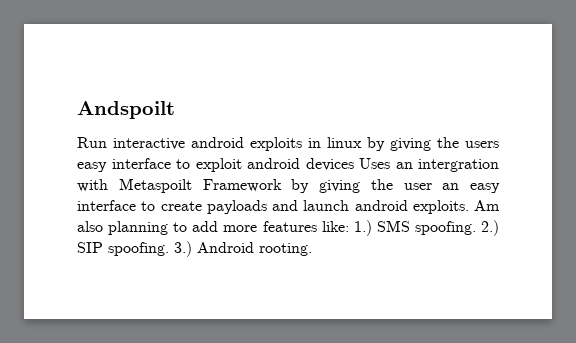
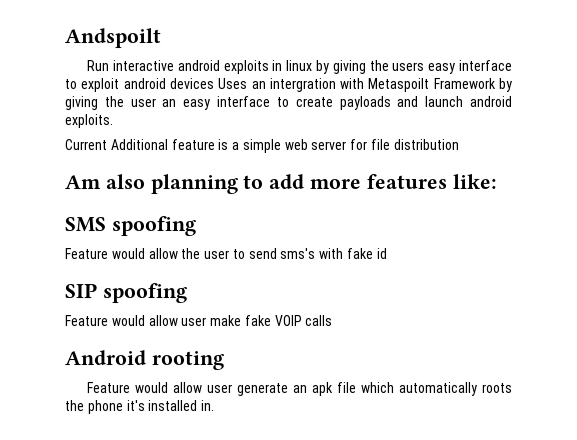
(469, 207) none -> [64,138,459,154] // Current Additional feature is a simple web server for file distribution //
[353,220,500,236] [77,241,312,257] 1.) SMS spoofing. 2.) SIP spoofing. 3.) Android rooting. -> [64,216,197,237] [65,247,388,260] [65,283,188,304] [65,314,334,327] [65,350,225,371] [87,381,513,397] [65,400,216,415] // SMS spoofing // Feature would allow the user to send sms's with fake id // SIP spoofing // Feature would allow user make fake VOIP calls // Android rooting // Feature would allow user generate an apk file which automatically roots the phone it's installed in.

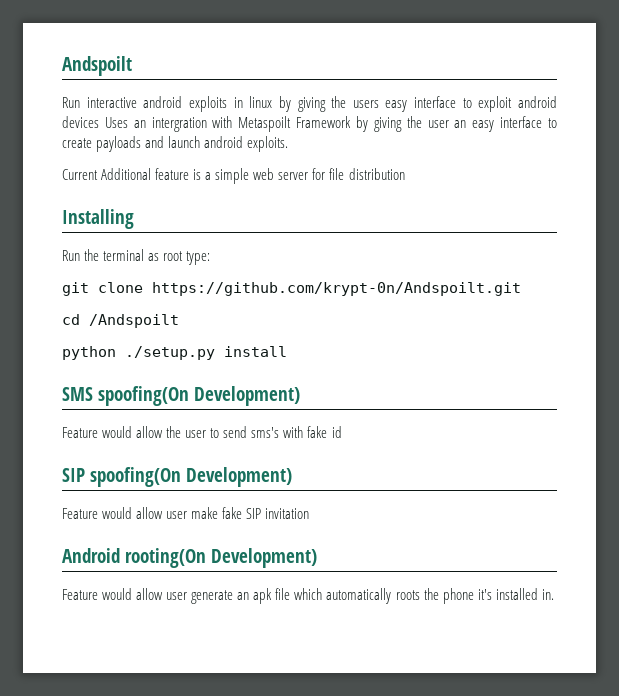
[64,173,497,195] Am also planning to add more features like: -> [62,209,134,229] [62,249,211,265] [62,282,521,296] [62,314,179,328] [62,346,287,360] Installing // Run the terminal as root type: // git clone https://github.com/krypt-0n/Andspoilt.git // cd /Andspoilt // python ./setup.py install
[110,216,197,237] spoofing -> [98,386,301,406] spoofing(On Development)
[102,283,188,304] spoofing -> [90,467,293,487] spoofing(On Development)
[274,314,334,327] VOIP calls -> [246,508,310,519] SIP invitation
[151,351,225,371] rooting -> [125,548,318,568] rooting(On Development)

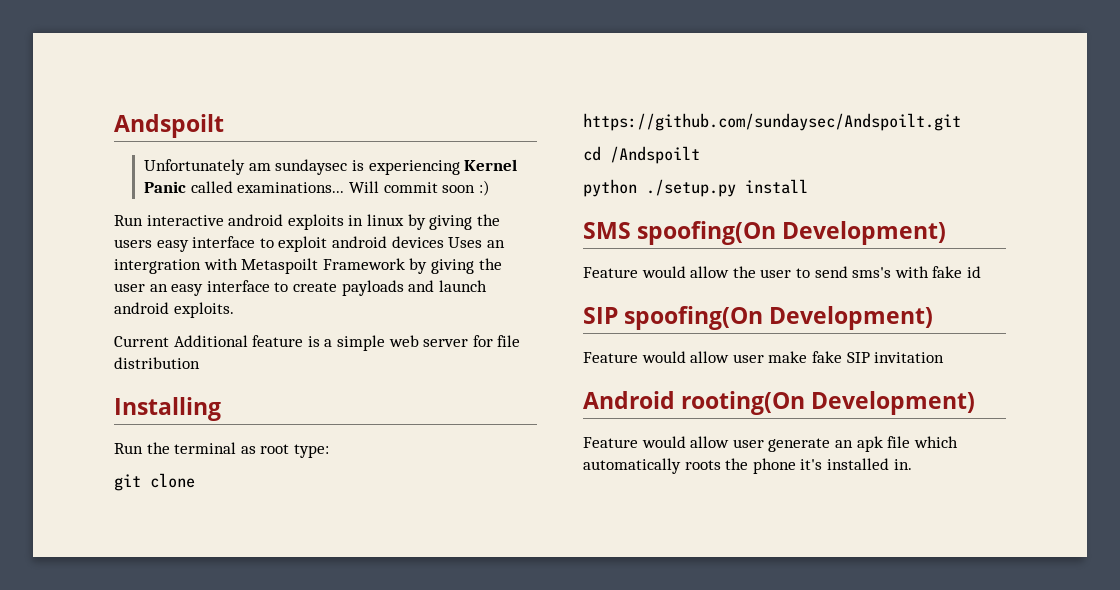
(132, 66) none -> [144,159,518,175] [144,180,490,196] // Unfortunately am sundaysec is experiencing Kernel Panic called examinations... Will commit soon :)
[152,282,521,296] https://github.com/krypt-0n/Andspoilt.git -> [583,113,961,131] https://github.com/sundaysec/Andspoilt.git

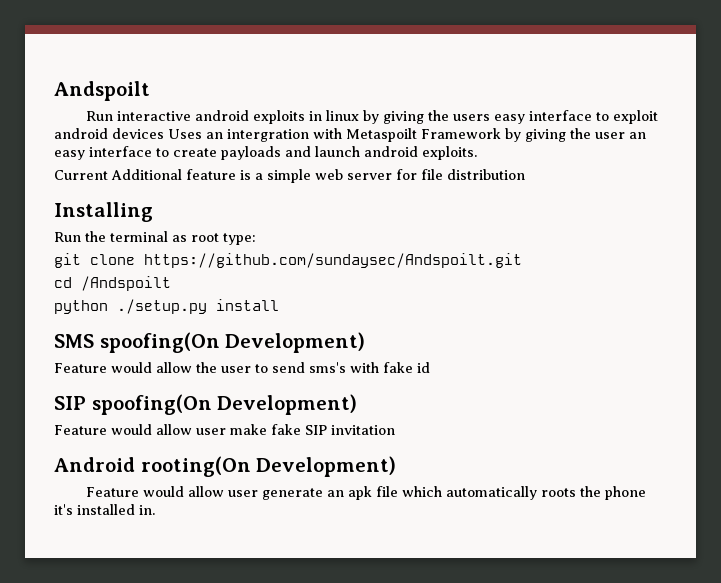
[144,159,518,175] [144,180,490,196] // Unfortunately am sundaysec is experiencing Kernel Panic called examinations... Will commit soon :) -> (150, 91) none

